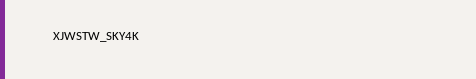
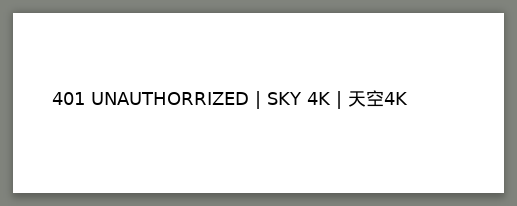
[53,32,139,42] XJWSTW_SKY4K -> [52,90,408,109] 401 UNAUTHORRIZED | SKY 4K | 天空4K

